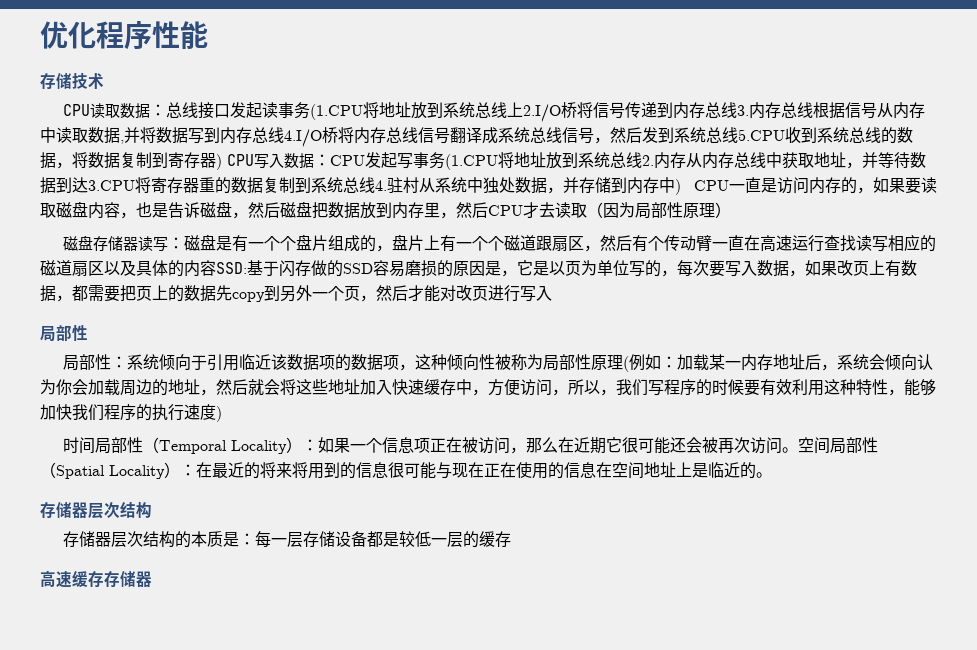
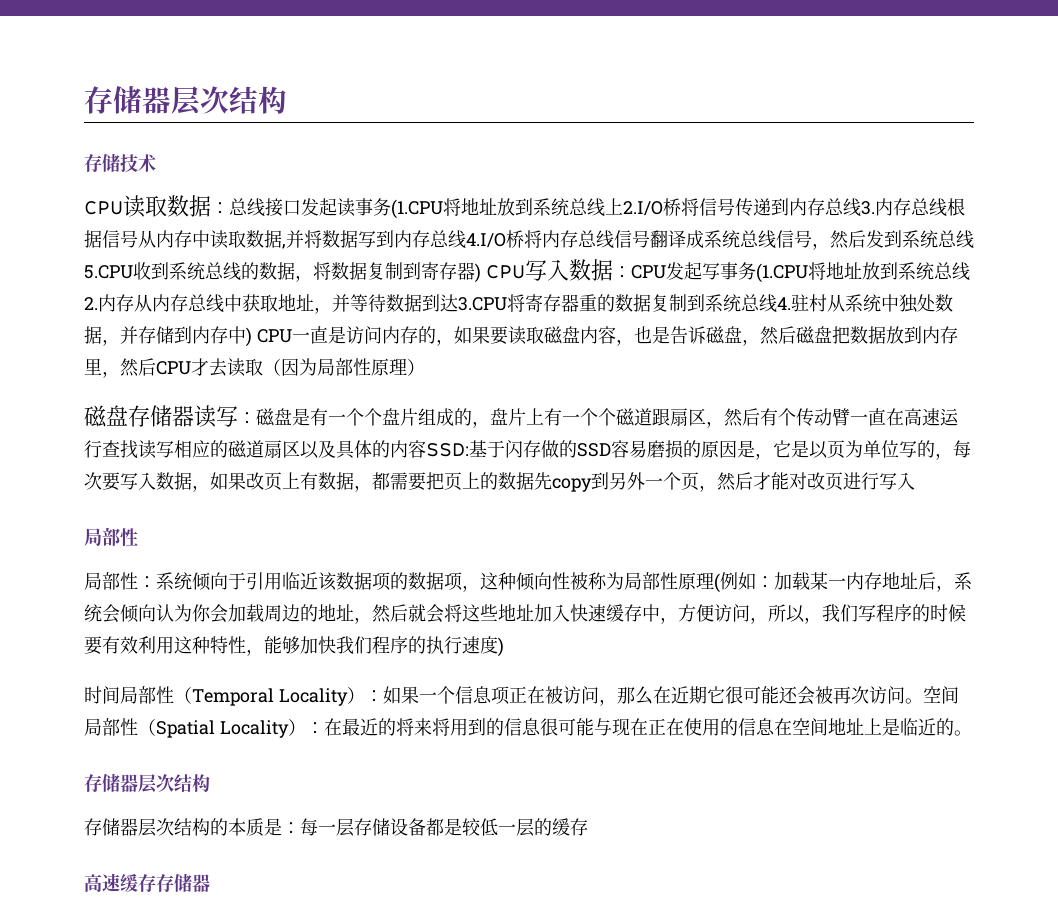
[40,21,208,50] 优化程序性能 -> [84,86,287,115] 存储器层次结构

